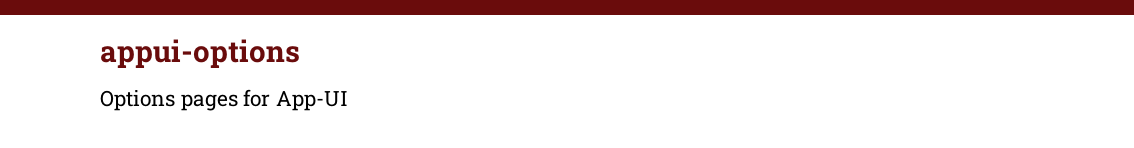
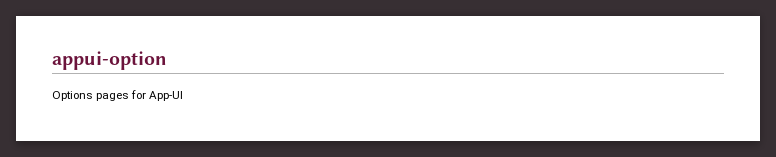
[100,39,300,68] appui-options -> [52,51,167,70] appui-option

